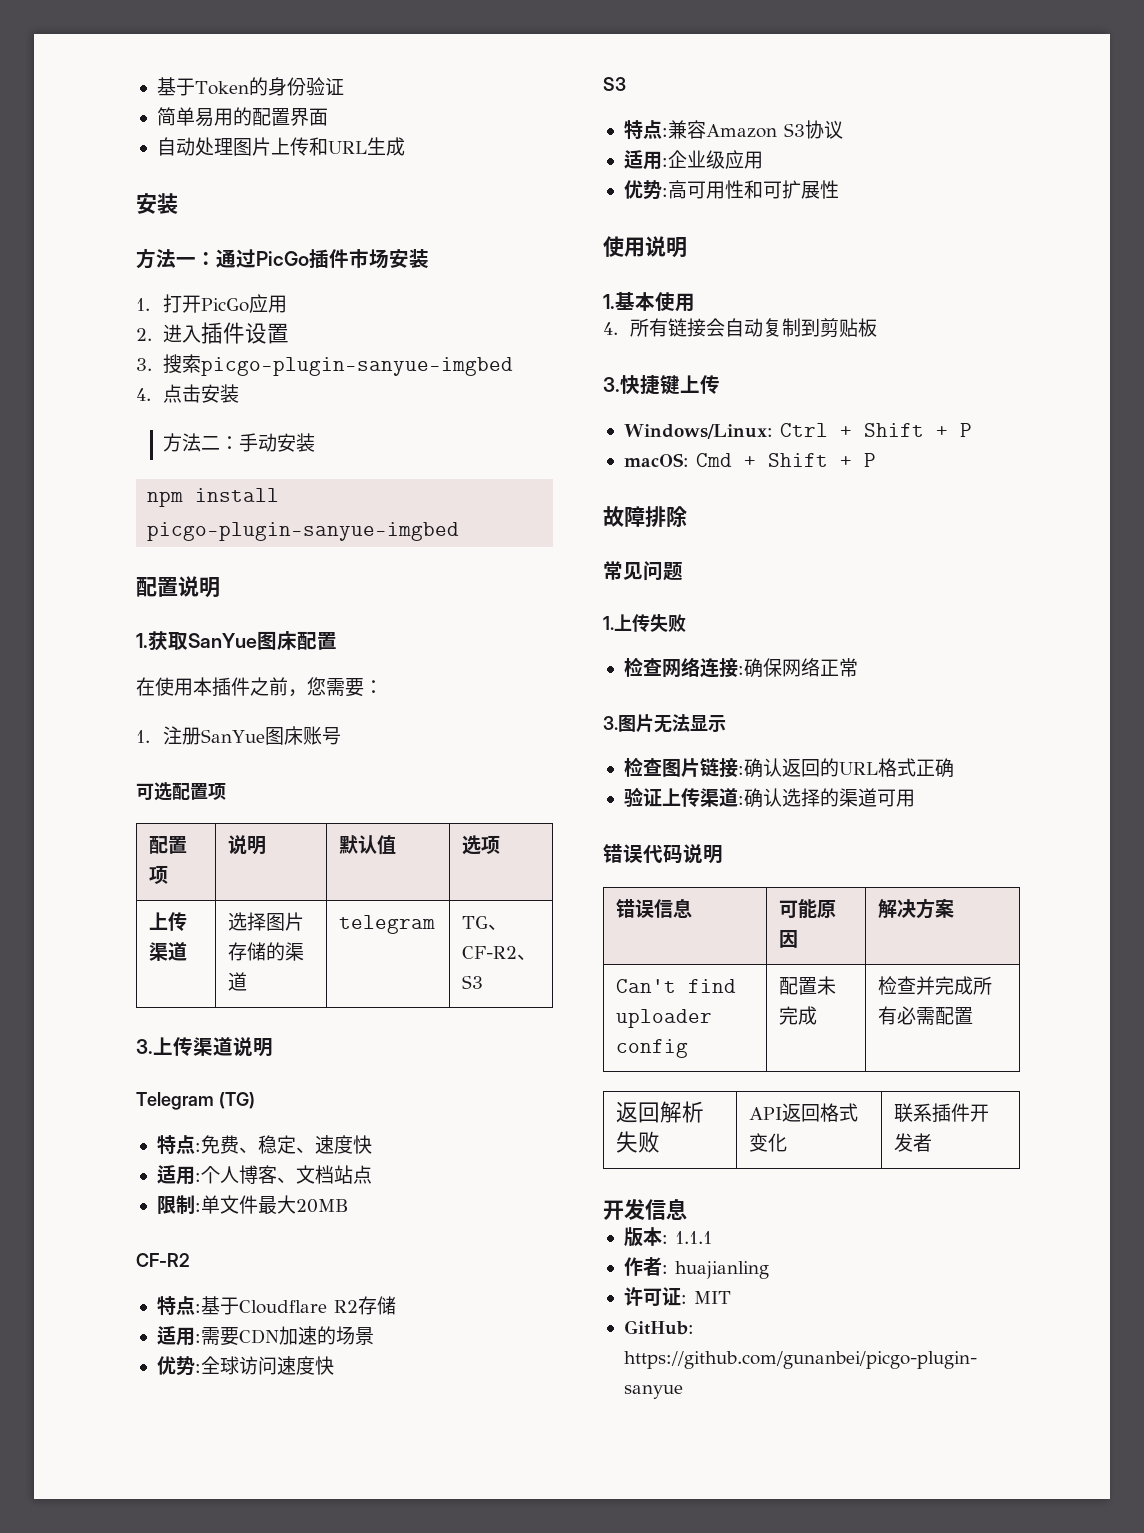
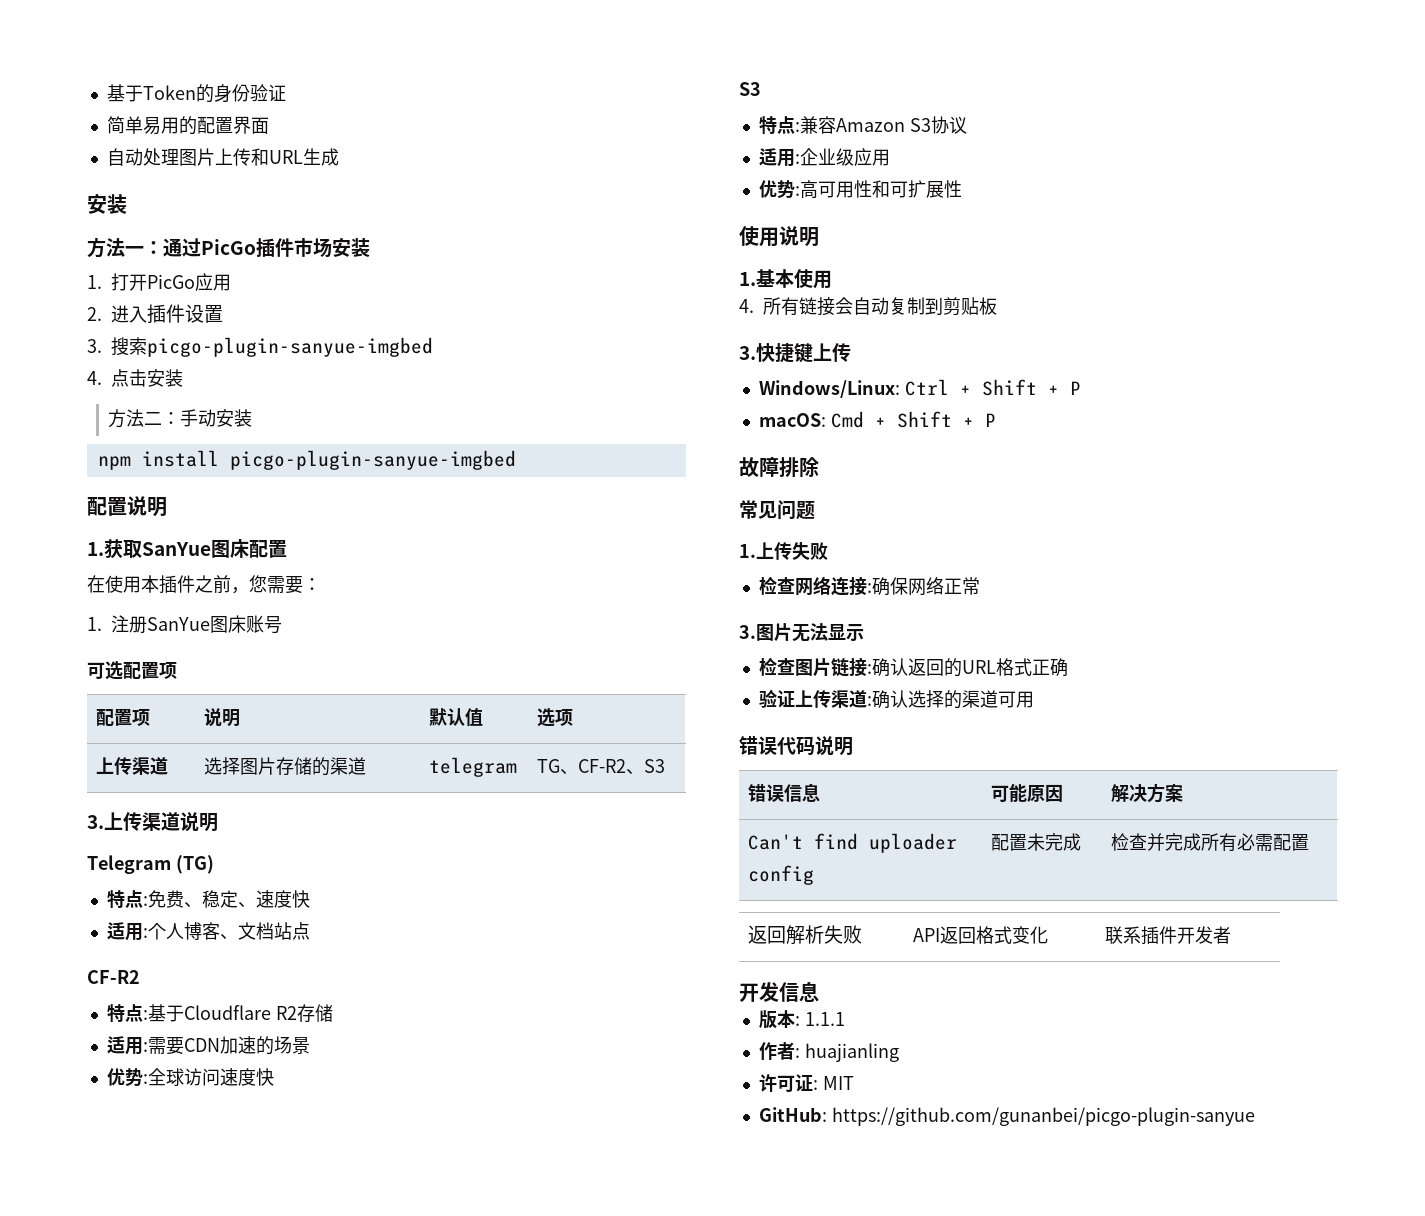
[156,1195,349,1214] // 限制:单文件最大20MB -> (310, 931) none

